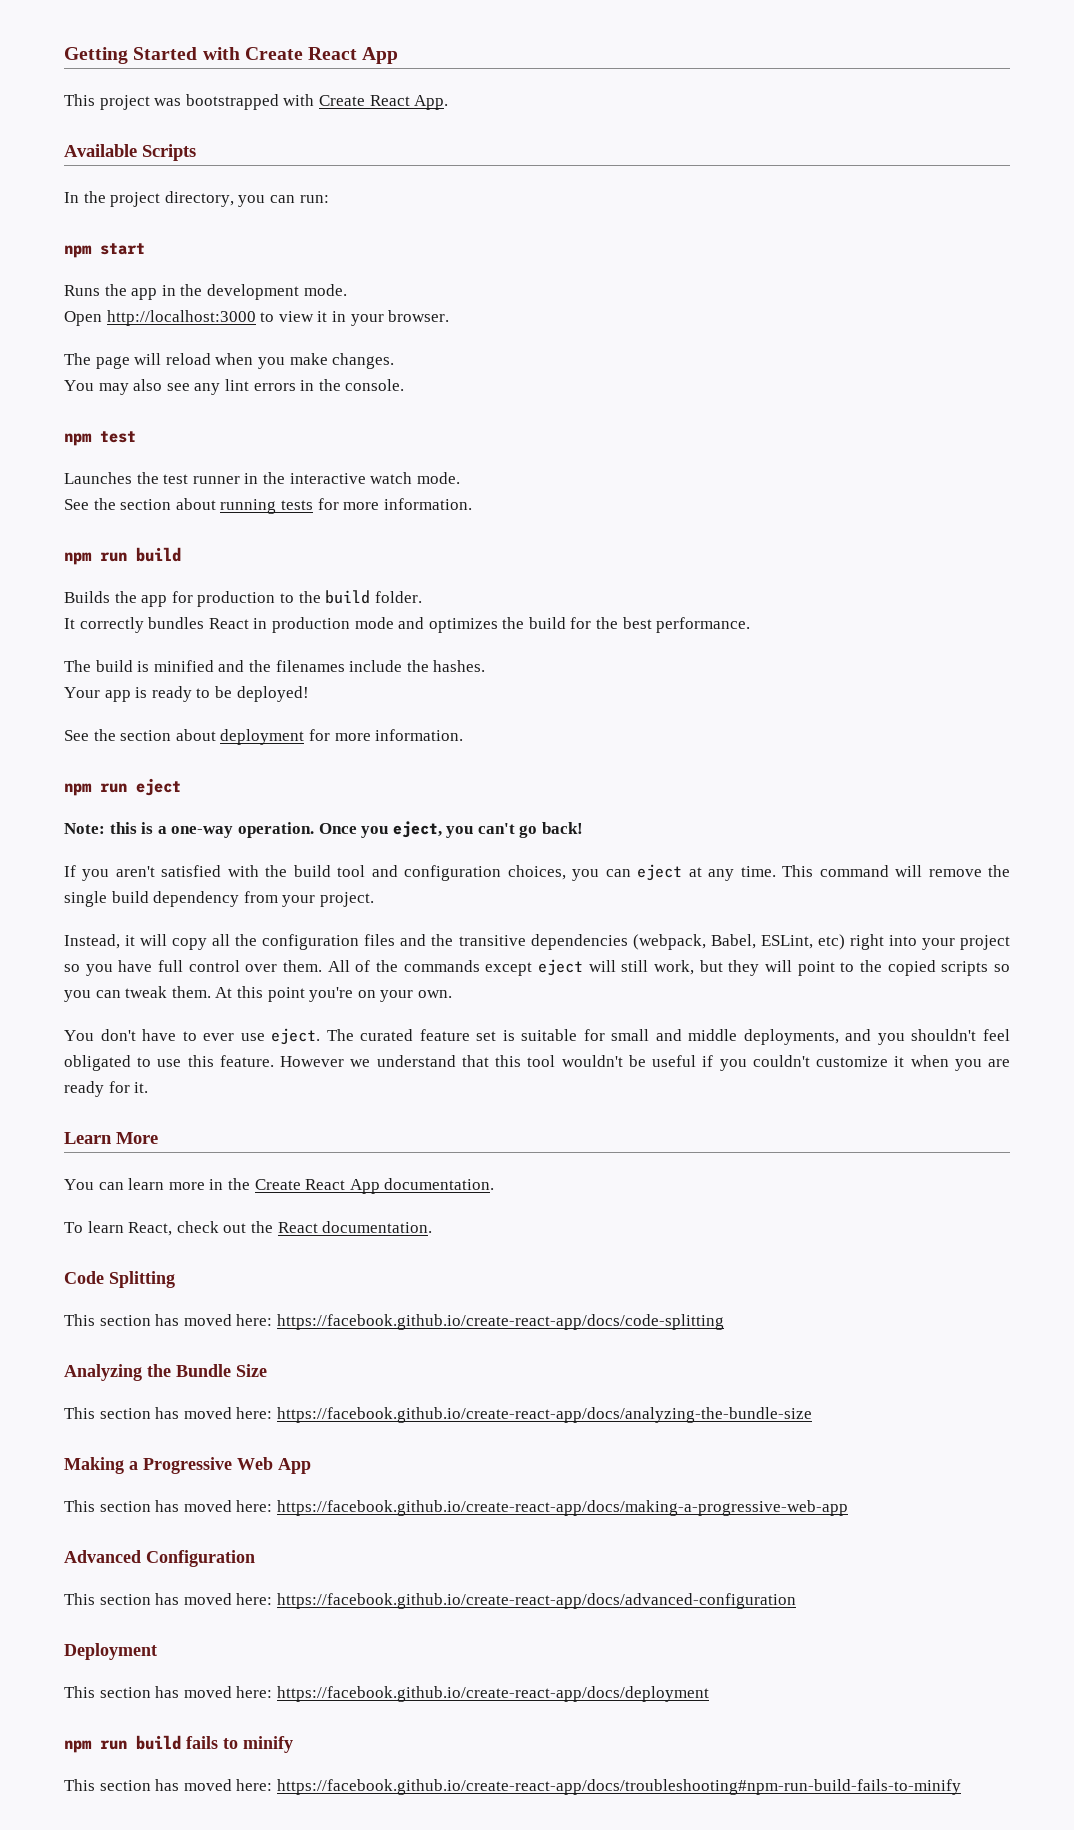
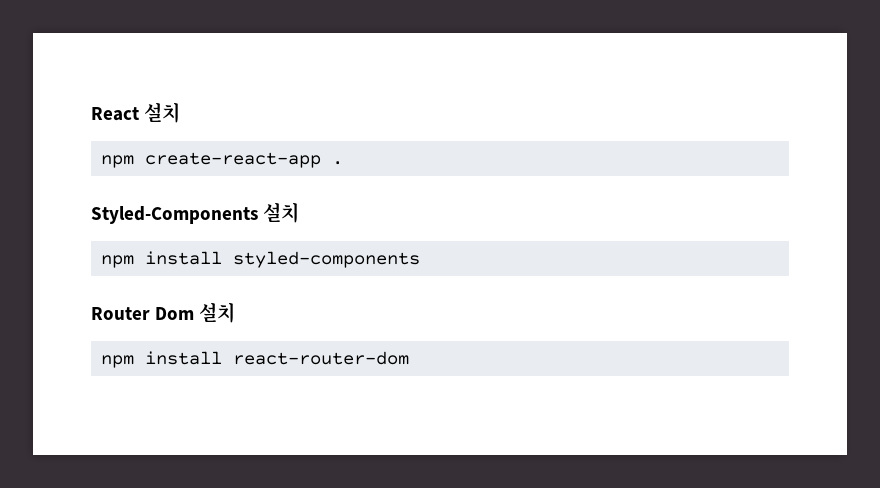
[64,47,399,64] [64,94,449,110] [64,144,196,161] [64,191,329,207] [64,243,145,258] [64,284,347,300] [64,310,450,326] [64,353,395,369] [64,379,405,395] [64,431,136,446] [64,472,460,484] [64,498,472,514] [64,547,181,565] [64,590,422,607] [64,617,751,633] [64,660,486,672] [64,686,309,702] [64,729,464,745] [64,778,181,796] [64,821,584,838] [64,864,1011,881] [64,891,374,907] [64,934,1011,950] [64,959,1010,976] [64,986,452,1002] [64,1028,1010,1045] [64,1055,1010,1071] [64,1081,149,1097] [64,1132,158,1144] [64,1178,495,1194] [64,1221,433,1236] [64,1271,175,1288] [64,1314,724,1330] [64,1364,267,1381] [64,1407,812,1423] [64,1457,311,1474] [64,1500,848,1516] [64,1550,255,1567] [64,1593,796,1609] [64,1643,157,1660] [64,1686,709,1702] [64,1735,293,1753] [64,1779,961,1795] Getting Started with Create React App // This project was bootstrapped with Create React App. // Available Scripts // In the project directory, you can run: // npm start // Runs the app in the development mode. // Open http://localhost:3000 to view it in your browser. // The page will reload when you make changes. // You may also see any lint errors in the console. // npm test // Launches the test runner in the interactive watch mode. // See the section about running tests for more information. // npm run build // Builds the app for production to the build folder. // It correctly bundles React in production mode and optimizes the build for the best performance. // The build is minified and the filenames include the hashes. // Your app is ready to be deployed! // See the section about deployment for more information. // npm run eject // Note: this is a one-way operation. Once you eject, you can't go back! // If you aren't satisfied with the build tool and configuration choices, you can eject at any time. This command will remove the single build dependency from your project. // Instead, it will copy all the configuration files and the transitive dependencies (webpack, Babel, ESLint, etc) right into your project so you have full control over them. All of the commands except eject will still work, but they will point to the copied scripts so you can tweak them. At this point you're on your own. // You don't have to ever use eject. The curated feature set is suitable for small and middle deployments, and you shouldn't feel obligated to use this feature. However we understand that this tool wouldn't be useful if you couldn't customize it when you are ready for it. // Learn More // You can learn more in the Create React App documentation. // To learn React, check out the React documentation. // Code Splitting // This section has moved here: https://facebook.github.io/create-react-app/docs/code-splitting // Analyzing the Bundle Size // This section has moved here: https://facebook.github.io/create-react-app/docs/analyzing-the-bundle-size // Making a Progressive Web App // This section has moved here: https://facebook.github.io/create-react-app/docs/making-a-progressive-web-app // Advanced Configuration // This section has moved here: https://facebook.github.io/create-react-app/docs/advanced-configuration // Deployment // This section has moved here: https://facebook.github.io/create-react-app/docs/deployment // npm run build fails to minify // This section has moved here: https://facebook.github.io/create-react-app/docs/troubleshooting#npm-run-build-fails-to-minify -> [91,102,181,123] [101,152,344,168] [91,202,300,224] [101,251,421,268] [91,302,236,323] [101,351,410,368] React 설치 // npm create-react-app . // Styled-Components 설치 // npm install styled-components // Router Dom 설치 // npm install react-router-dom

